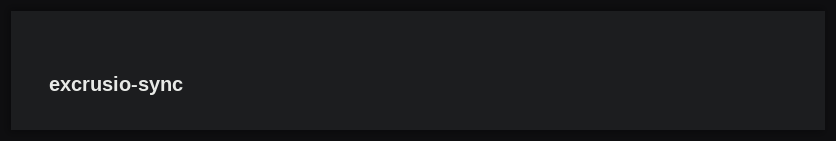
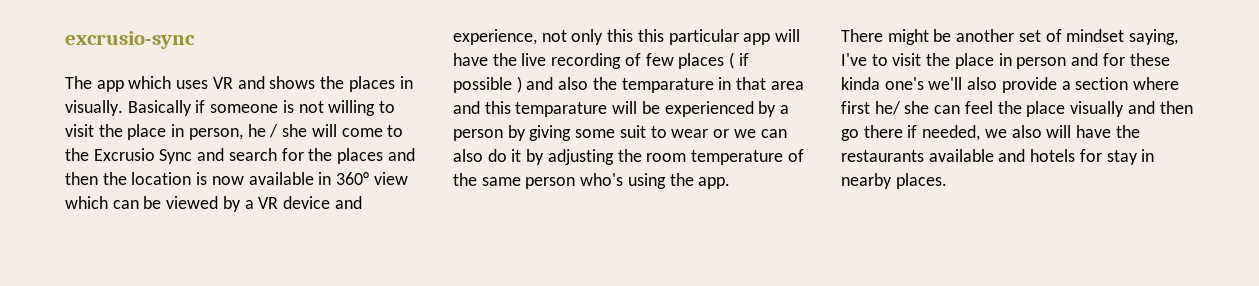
(183, 85) none -> [65,76,413,92] [65,100,396,116] [65,124,404,140] [65,148,415,164] [65,172,408,185] [65,196,362,212] [453,29,801,45] [453,52,749,69] [453,76,804,93] [453,101,790,117] [453,125,787,141] [453,149,804,165] [453,173,731,189] [841,29,1179,45] [841,53,1170,69] [841,77,1180,93] [841,101,1193,117] [841,125,1140,141] [841,149,1155,165] [841,173,947,189] // The app which uses VR and shows the places in visually. Basically if someone is not willing to visit the place in person, he / she will come to the Excrusio Sync and search for the places and then the location is now available in 360° view which can be viewed by a VR device and experience, not only this this particular app will have the live recording of few places ( if possible ) and also the temparature in that area and this temparature will be experienced by a person by giving some suit to wear or we can also do it by adjusting the room temperature of the same person who's using the app. // There might be another set of mindset saying, I've to visit the place in person and for these kinda one's we'll also provide a section where first he/ she can feel the place visually and then go there if needed, we also will have the restaurants available and hotels for stay in nearby places.

